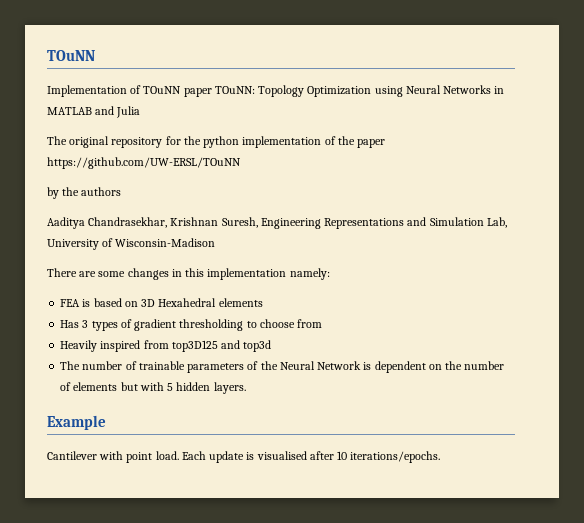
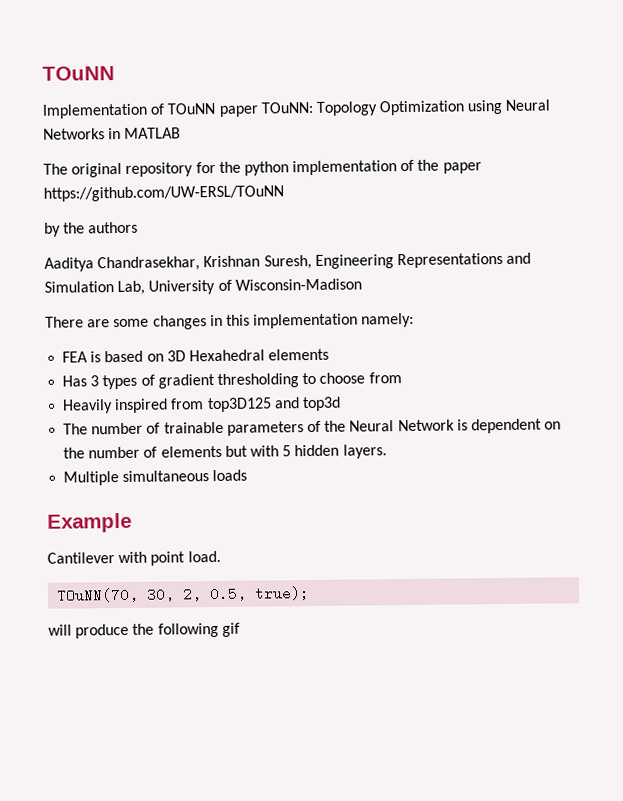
[95,106,141,118] and Julia -> (182, 133) none
(246, 388) none -> [63,469,248,486] // Multiple simultaneous loads
[181,451,441,463] Each update is visualised after 10 iterations/epochs. -> [56,586,311,603] [48,622,240,639] // TOuNN(70, 30, 2, 0.5, true); // will produce the following gif

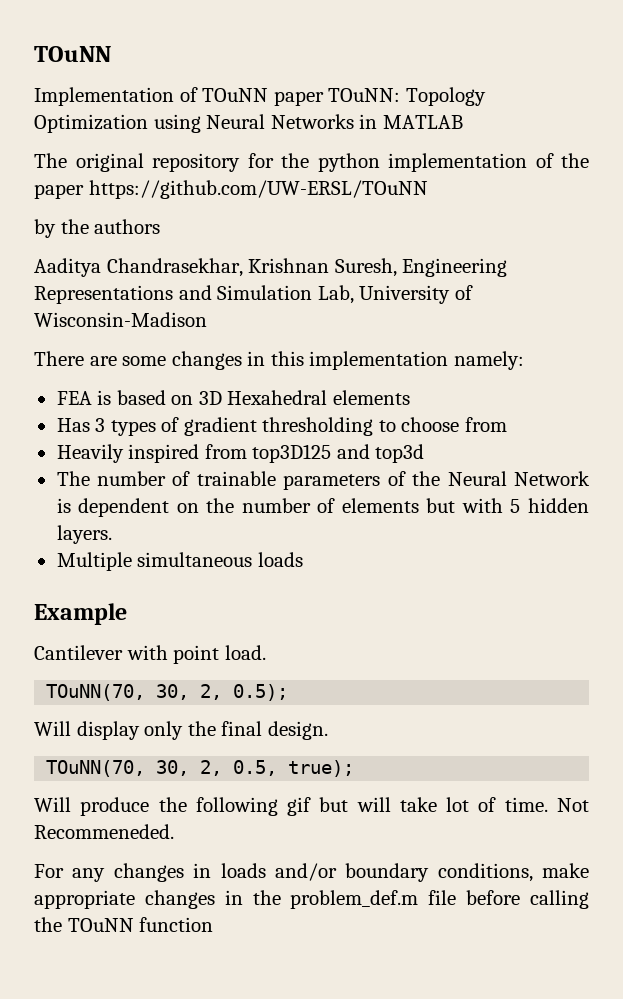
(221, 556) none -> [46,684,289,701] [34,721,328,740] // TOuNN(70, 30, 2, 0.5); // Will display only the final design.
[48,624,72,636] will -> [34,797,71,812] Will
(240, 629) none -> [319,797,589,812] [34,824,174,839] [34,863,589,882] [34,890,589,909] [34,917,214,932] but will take lot of time. Not Recommeneded. // For any changes in loads and/or boundary conditions, make appropriate changes in the problem_def.m file before calling the TOuNN function

